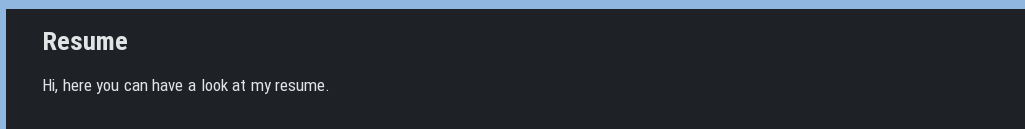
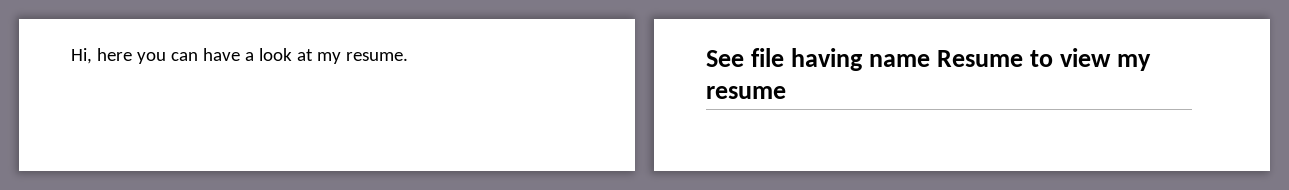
[42,32,128,50] Resume // -> (71, 56) none
(331, 86) none -> [706,48,1152,71] [706,86,786,99] // See file having name Resume to view my resume

